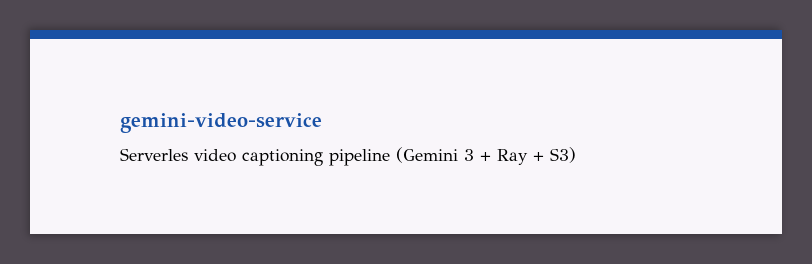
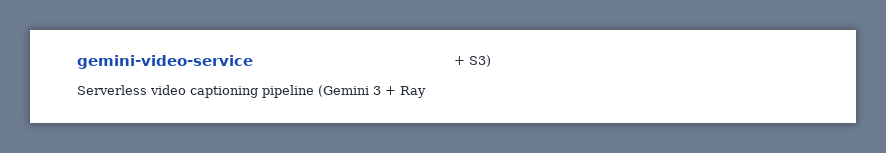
[120,148,188,161] Serverles -> [77,85,147,95] Serverless

